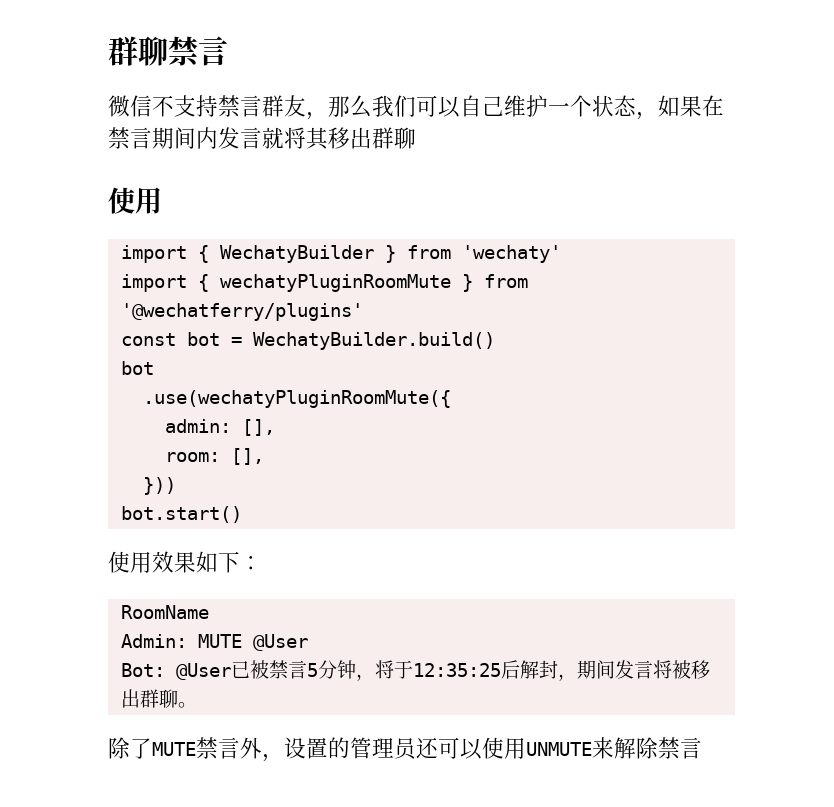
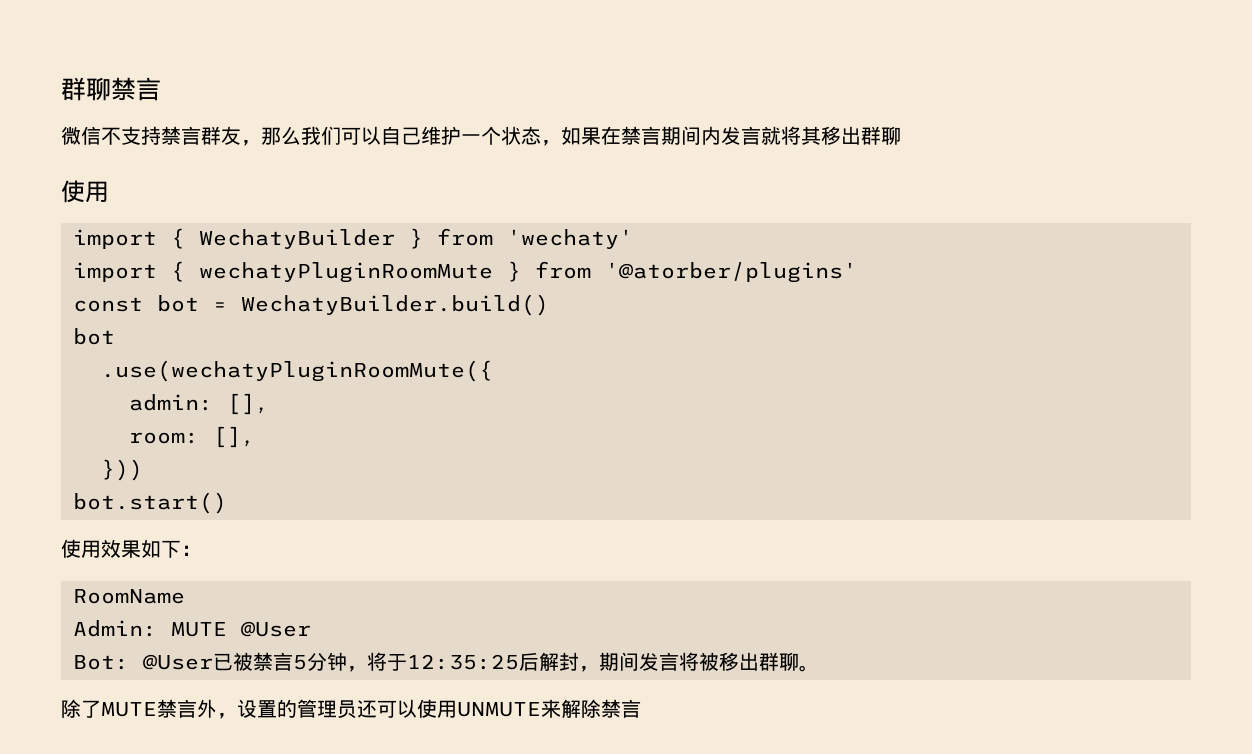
[120,303,363,321] '@wechatferry/plugins' -> [605,262,857,283] '@atorber/plugins'

